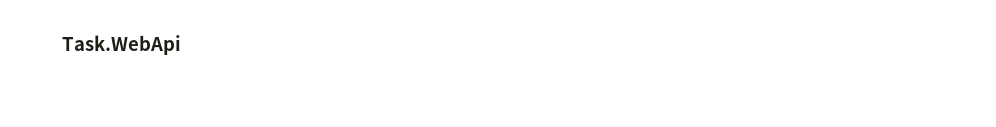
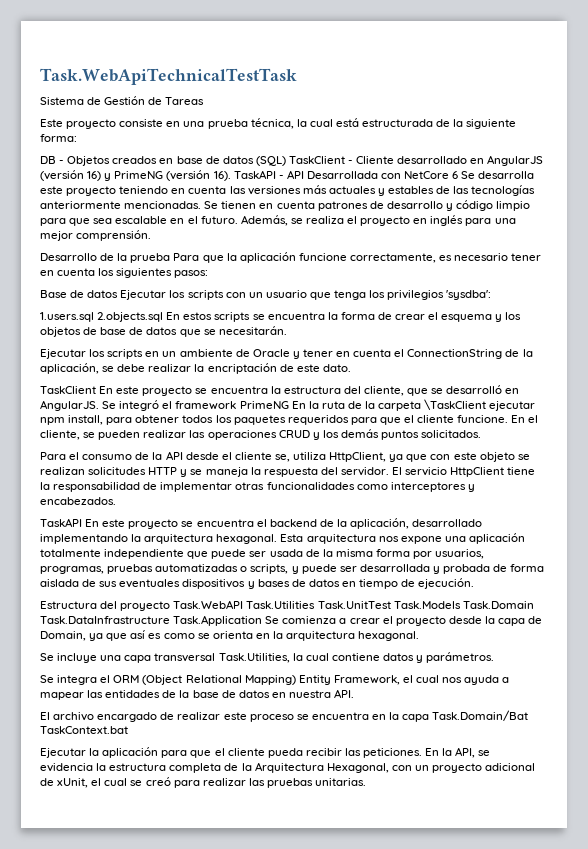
[62,35,181,55] Task.WebApi -> [40,68,297,85] [40,96,205,105] [40,118,517,129] [40,134,77,142] [40,155,544,166] [40,170,535,181] [40,185,536,196] [40,200,531,211] [40,215,516,226] [40,230,152,241] [40,252,542,263] [40,268,209,278] [40,290,492,300] [40,312,522,322] [40,326,287,337] [40,349,533,359] [40,363,351,374] [40,385,520,396] [40,399,536,411] [40,415,539,425] [40,429,482,440] [40,451,530,462] [40,467,536,477] [40,482,475,492] [40,497,116,505] [40,518,483,529] [40,533,525,544] [40,549,485,559] [40,564,545,574] [40,578,475,589] [40,600,534,611] [40,615,543,626] [40,630,420,641] [40,652,495,663] [40,675,510,685] [40,689,355,700] [40,710,529,722] [40,726,128,734] [40,747,491,758] [40,762,536,773] [40,777,367,788] Task.WebApiTechnicalTestTask // Sistema de Gestión de Tareas // Este proyecto consiste en una prueba técnica, la cual está estructurada de la siguiente forma: // DB - Objetos creados en base de datos (SQL) TaskClient - Cliente desarrollado en AngularJS (versión 16) y PrimeNG (versión 16). TaskAPI - API Desarrollada con NetCore 6 Se desarrolla este proyecto teniendo en cuenta las versiones más actuales y estables de las tecnologías anteriormente mencionadas. Se tienen en cuenta patrones de desarrollo y código limpio para que sea escalable en el futuro. Además, se realiza el proyecto en inglés para una mejor comprensión. // Desarrollo de la prueba Para que la aplicación funcione correctamente, es necesario tener en cuenta los siguientes pasos: // Base de datos Ejecutar los scripts con un usuario que tenga los privilegios 'sysdba': // 1.users.sql 2.objects.sql En estos scripts se encuentra la forma de crear el esquema y los objetos de base de datos que se necesitarán. // Ejecutar los scripts en un ambiente de Oracle y tener en cuenta el ConnectionString de la aplicación, se debe realizar la encriptación de este dato. // TaskClient En este proyecto se encuentra la estructura del cliente, que se desarrolló en AngularJS. Se integró el framework PrimeNG En la ruta de la carpeta \TaskClient ejecutar npm install, para obtener todos los paquetes requeridos para que el cliente funcione. En el cliente, se pueden realizar las operaciones CRUD y los demás puntos solicitados. // Para el consumo de la API desde el cliente se, utiliza HttpClient, ya que con este objeto se realizan solicitudes HTTP y se maneja la respuesta del servidor. El servicio HttpClient tiene la responsabilidad de implementar otras funcionalidades como interceptores y encabezados. // TaskAPI En este proyecto se encuentra el backend de la aplicación, desarrollado implementando la arquitectura hexagonal. Esta arquitectura nos expone una aplicación totalmente independiente que puede ser usada de la misma forma por usuarios, programas, pruebas automatizadas o scripts, y puede ser desarrollada y probada de forma aislada de sus eventuales dispositivos y bases de datos en tiempo de ejecución. // Estructura del proyecto Task.WebAPI Task.Utilities Task.UnitTest Task.Models Task.Domain Task.DataInfrastructure Task.Application Se comienza a crear el proyecto desde la capa de Domain, ya que así es como se orienta en la arquitectura hexagonal. // Se incluye una capa transversal Task.Utilities, la cual contiene datos y parámetros. // Se integra el ORM (Object Relational Mapping) Entity Framework, el cual nos ayuda a mapear las entidades de la base de datos en nuestra API. // El archivo encargado de realizar este proceso se encuentra en la capa Task.Domain/Bat TaskContext.bat // Ejecutar la aplicación para que el cliente pueda recibir las peticiones. En la API, se evidencia la estructura completa de la Arquitectura Hexagonal, con un proyecto adicional de xUnit, el cual se creó para realizar las pruebas unitarias.

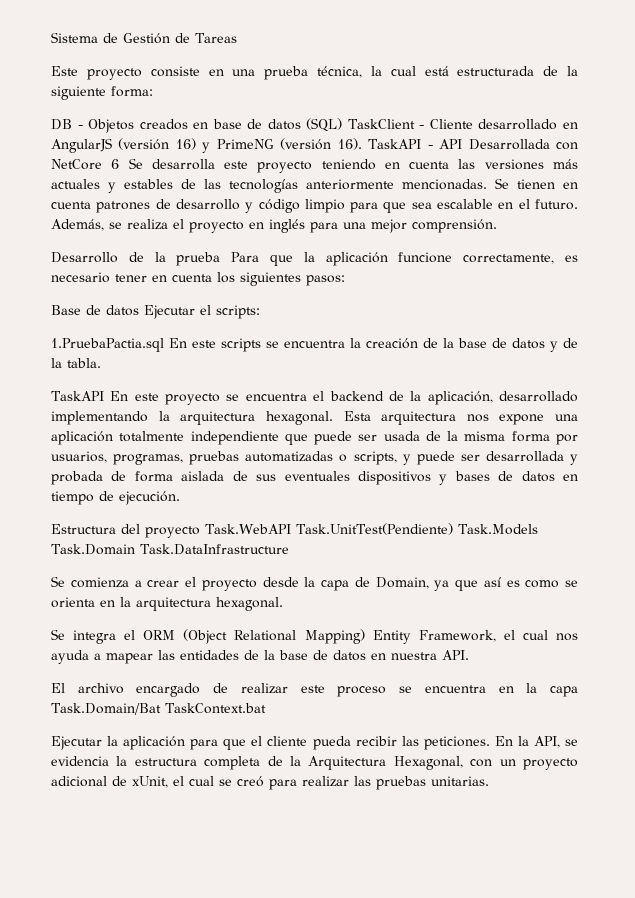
[40,68,297,85] Task.WebApiTechnicalTestTask // -> (51, 37) none
[169,290,492,300] [40,312,522,322] [40,326,287,337] [40,349,533,359] [40,363,351,374] [40,385,520,396] [40,399,536,411] [40,415,539,425] [40,429,482,440] [40,451,530,462] [40,467,536,477] [40,482,475,492] [40,497,116,505] los scripts con un usuario que tenga los privilegios 'sysdba': // 1.users.sql 2.objects.sql En estos scripts se encuentra la forma de crear el esquema y los objetos de base de datos que se necesitarán. // Ejecutar los scripts en un ambiente de Oracle y tener en cuenta el ConnectionString de la aplicación, se debe realizar la encriptación de este dato. // TaskClient En este proyecto se encuentra la estructura del cliente, que se desarrolló en AngularJS. Se integró el framework PrimeNG En la ruta de la carpeta \TaskClient ejecutar npm install, para obtener todos los paquetes requeridos para que el cliente funcione. En el cliente, se pueden realizar las operaciones CRUD y los demás puntos solicitados. // Para el consumo de la API desde el cliente se, utiliza HttpClient, ya que con este objeto se realizan solicitudes HTTP y se maneja la respuesta del servidor. El servicio HttpClient tiene la responsabilidad de implementar otras funcionalidades como interceptores y encabezados. -> [200,305,260,319] [51,338,578,352] [51,358,101,368] el scripts: // 1.PruebaPactia.sql En este scripts se encuentra la creación de la base de datos y de la tabla.
[246,601,391,609] Task.Utilities Task.UnitTest -> [295,523,453,535] Task.UnitTest(Pendiente)
[173,615,263,626] Task.Application -> (289, 549) //
[40,652,495,663] // Se incluye una capa transversal Task.Utilities, la cual contiene datos y parámetros. -> (283, 604) none

